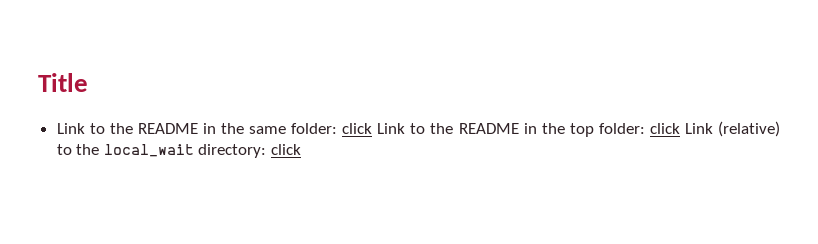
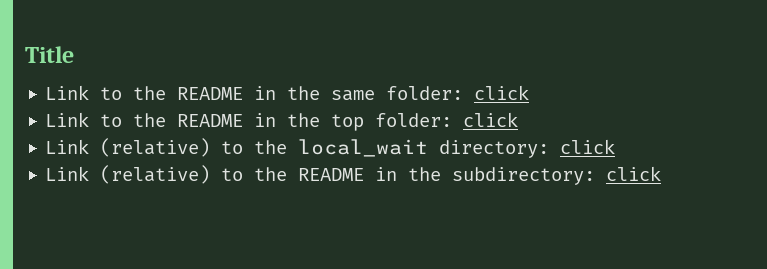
(373, 128) none -> (530, 92) //
(680, 128) none -> (519, 119) //
(302, 149) none -> [45,165,662,185] // Link (relative) to the README in the subdirectory: click

